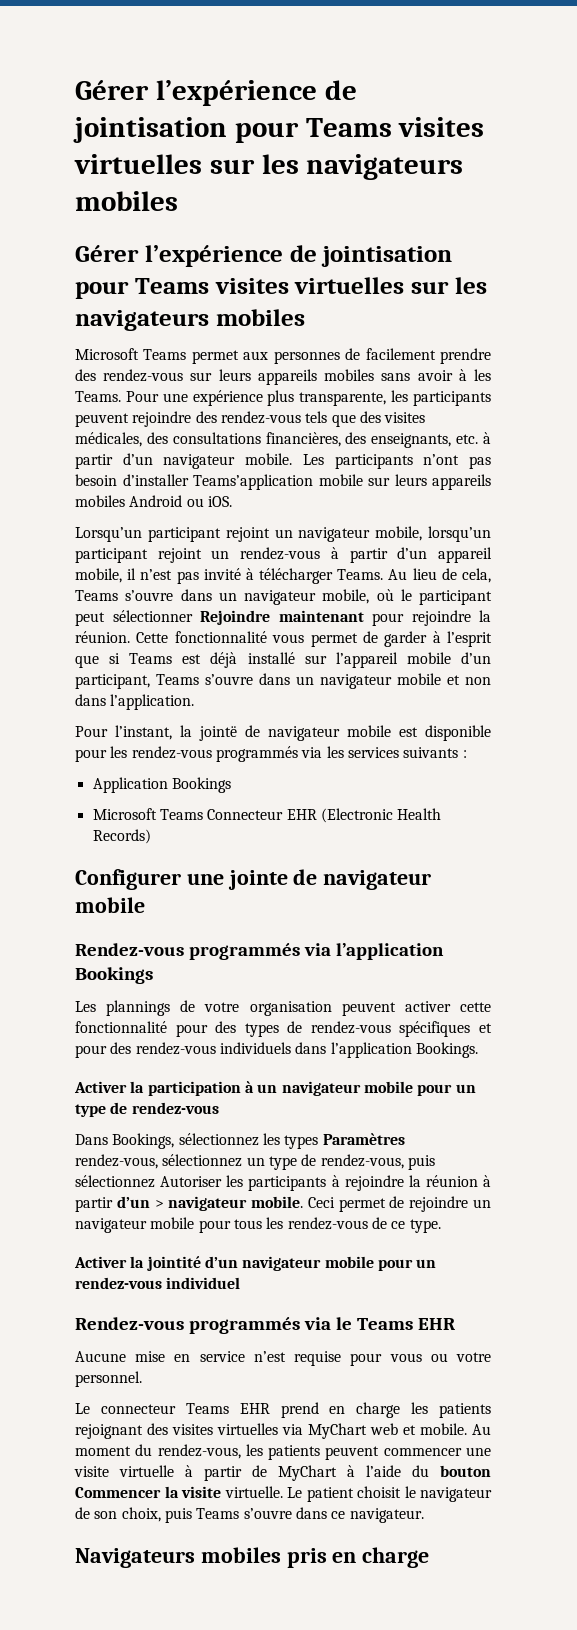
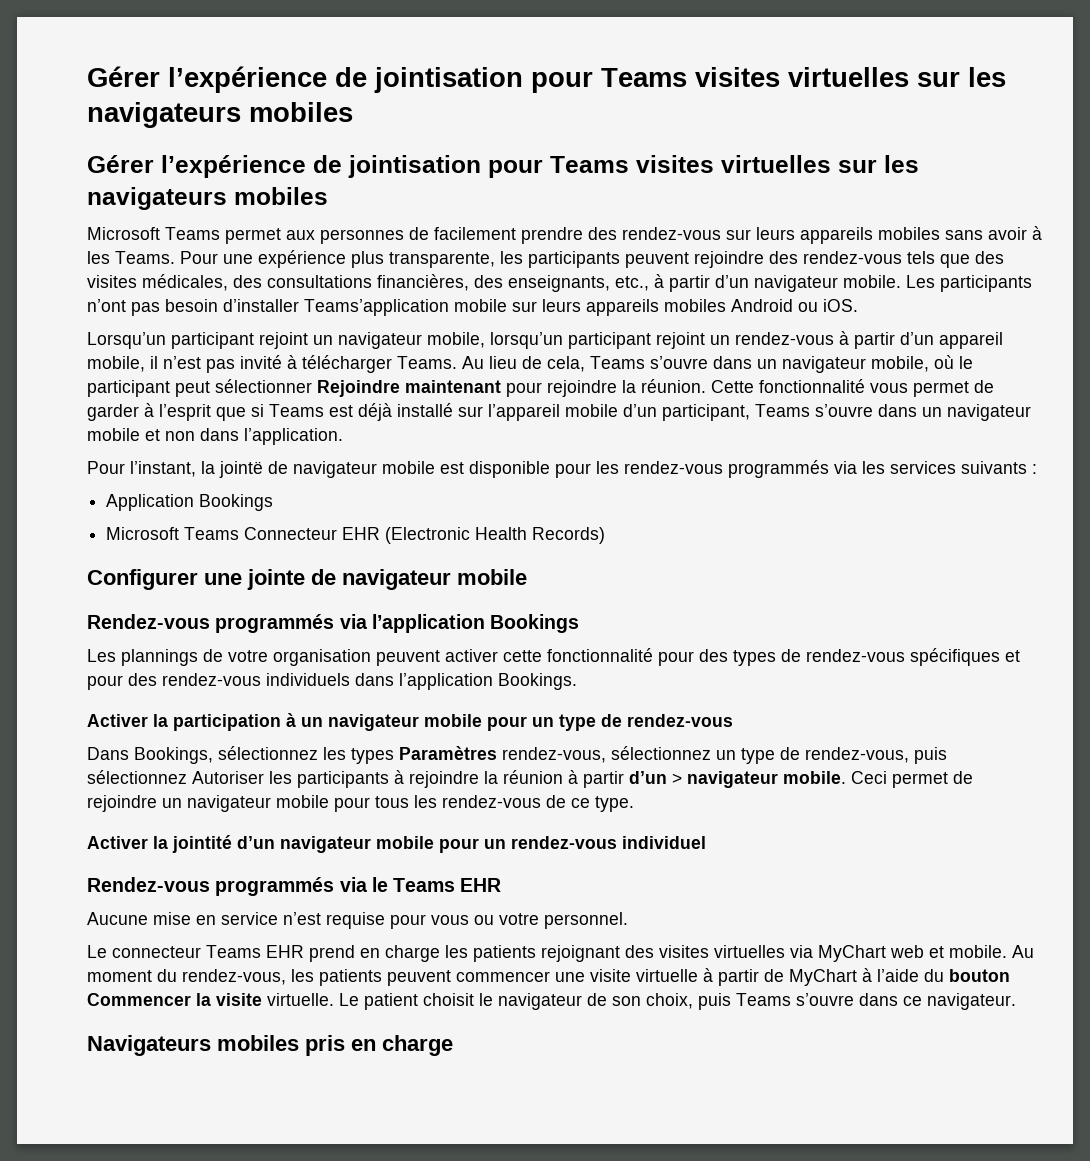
[456,434,479,444] etc. -> [615,276,649,291] etc.,

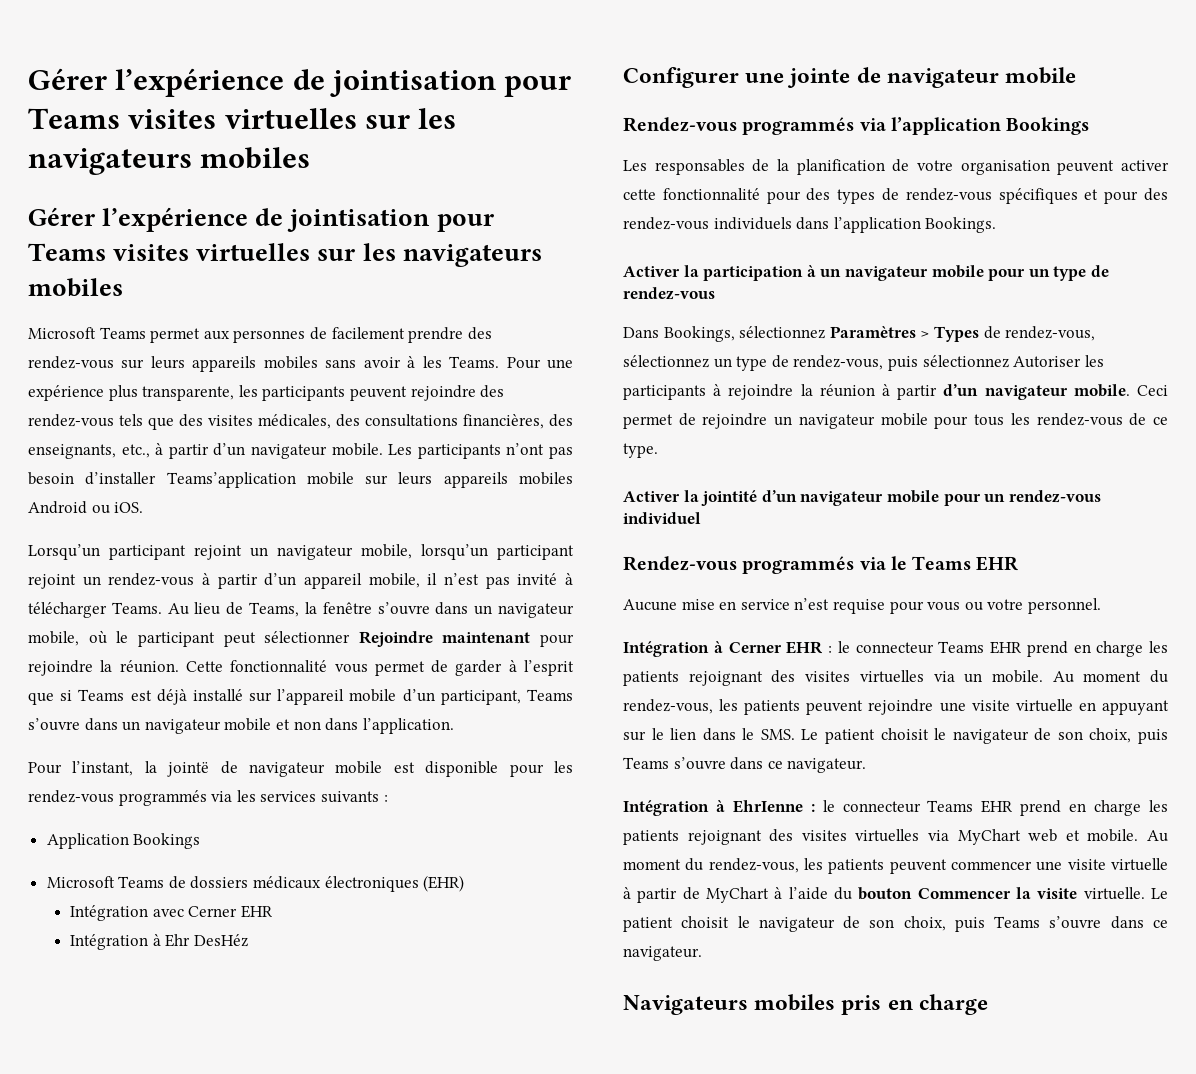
[547,356,645,372] cela, Teams -> [249,602,372,617] Teams, la fenêtre
[244,527,606,544] Connecteur EHR (Electronic Health Records) -> [168,875,465,892] [70,905,273,921] [70,934,248,950] de dossiers médicaux électroniques (EHR) // Intégration avec Cerner EHR // Intégration à Ehr DesHéz
[121,649,198,666] plannings -> [654,159,885,175] responsables de la planification
[323,746,497,764] les types Paramètres -> [829,326,1001,342] Paramètres > Types de
[672,773,682,784] > -> (979, 390) none
[87,945,107,958] Le -> [623,641,1168,657] [623,670,1168,686] [623,699,1169,715] [623,728,1168,744] [623,757,867,773] [623,800,835,816] Intégration à Cerner EHR : le connecteur Teams EHR prend en charge les patients rejoignant des visites virtuelles via un mobile. Au moment du rendez-vous, les patients peuvent rejoindre une visite virtuelle en appuyant sur le lien dans le SMS. Le patient choisit le navigateur de son choix, puis Teams s’ouvre dans ce navigateur. // Intégration à EhrIenne : le

